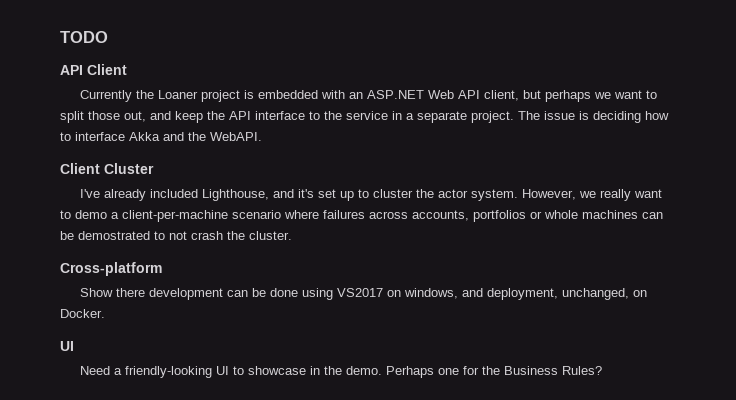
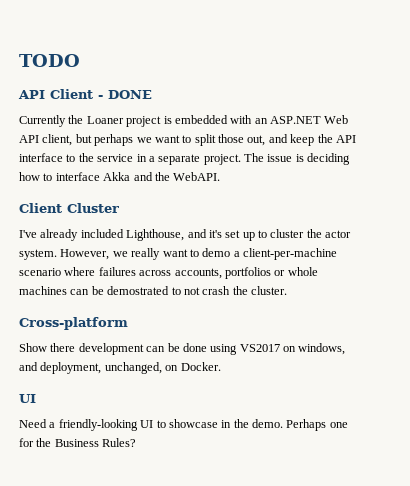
(127, 69) none -> [98,90,152,99] - DONE

